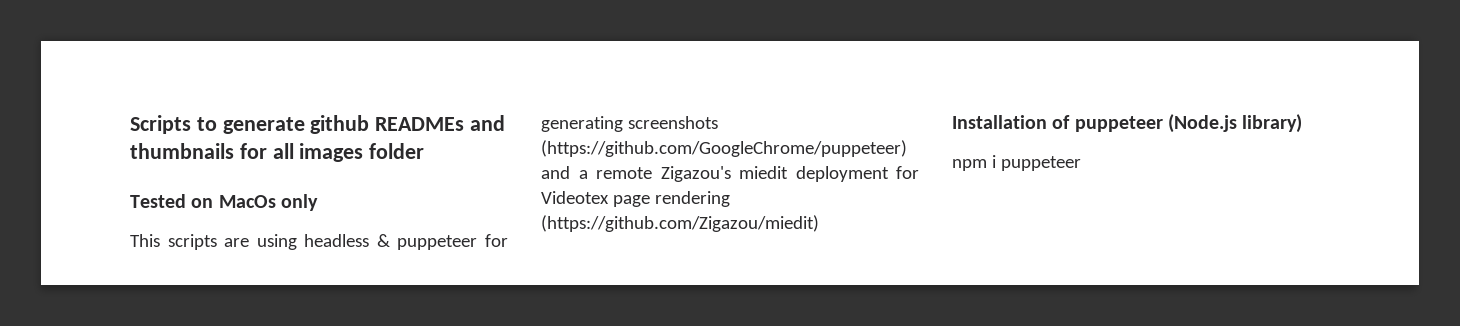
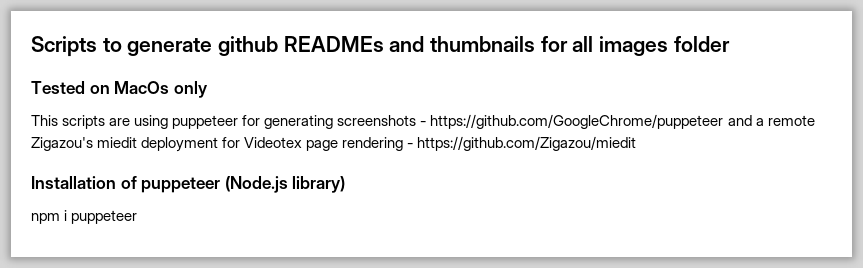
[304,234,390,247] headless & -> (169, 122) none
[541,140,907,157] (https://github.com/GoogleChrome/puppeteer) -> [420,114,724,129] - https://github.com/GoogleChrome/puppeteer
[541,215,819,232] (https://github.com/Zigazou/miedit) -> [407,136,637,151] - https://github.com/Zigazou/miedit

